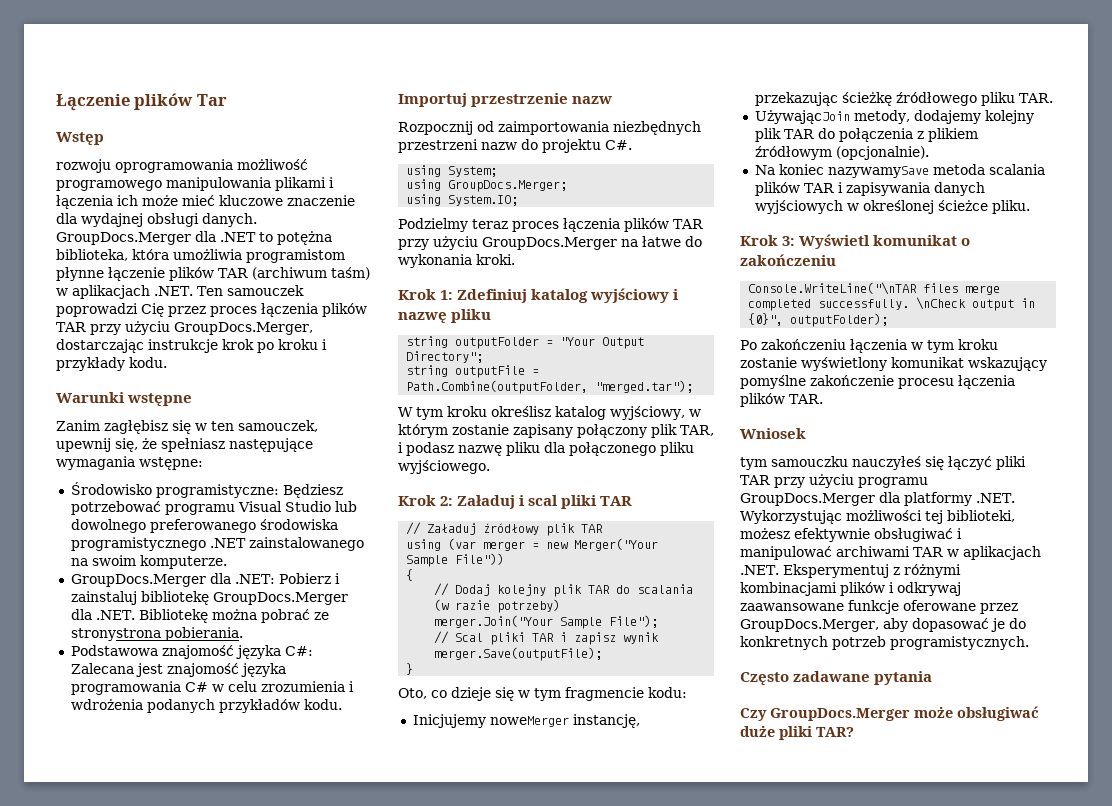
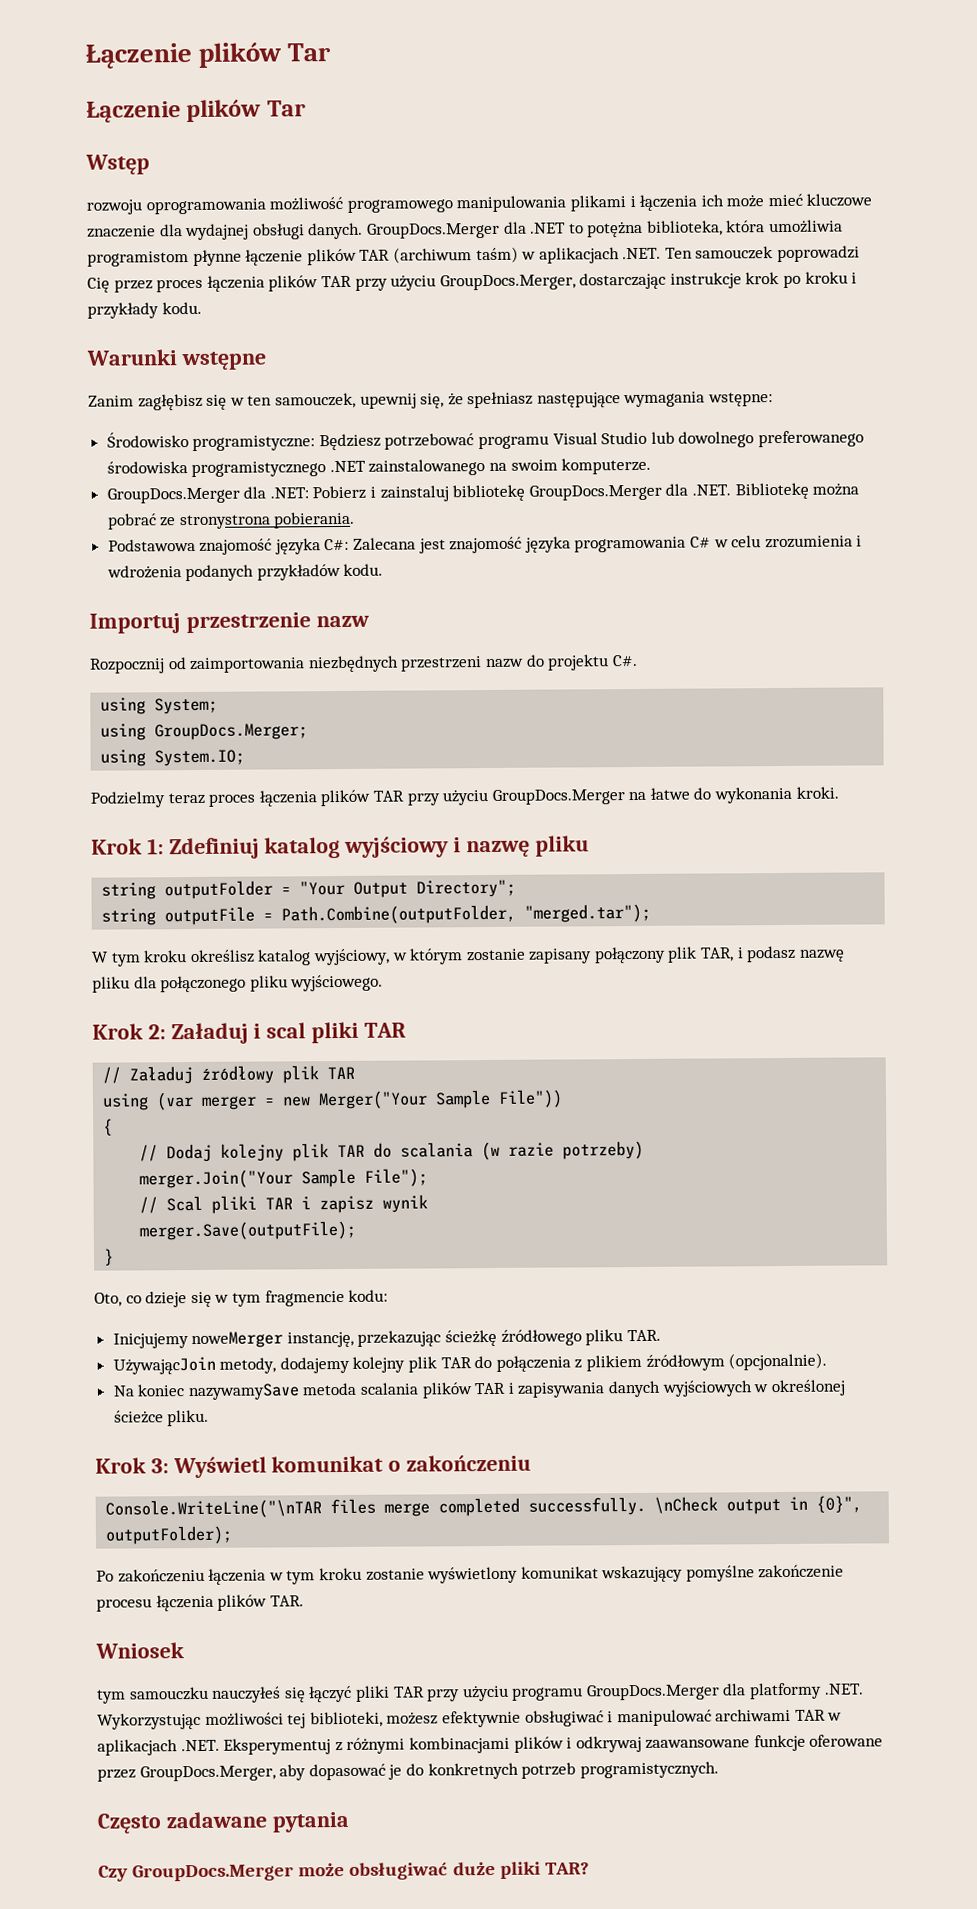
[56,93,227,111] Łączenie plików Tar -> [85,42,332,69] [86,99,306,123] Łączenie plików Tar // Łączenie plików Tar

